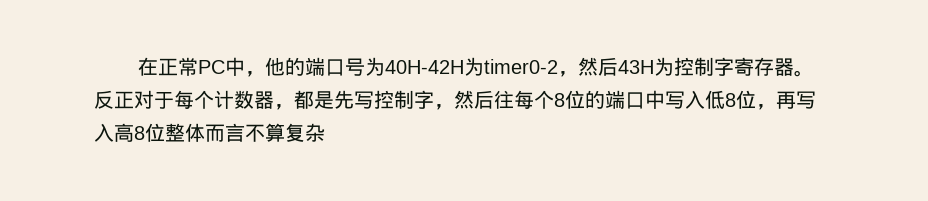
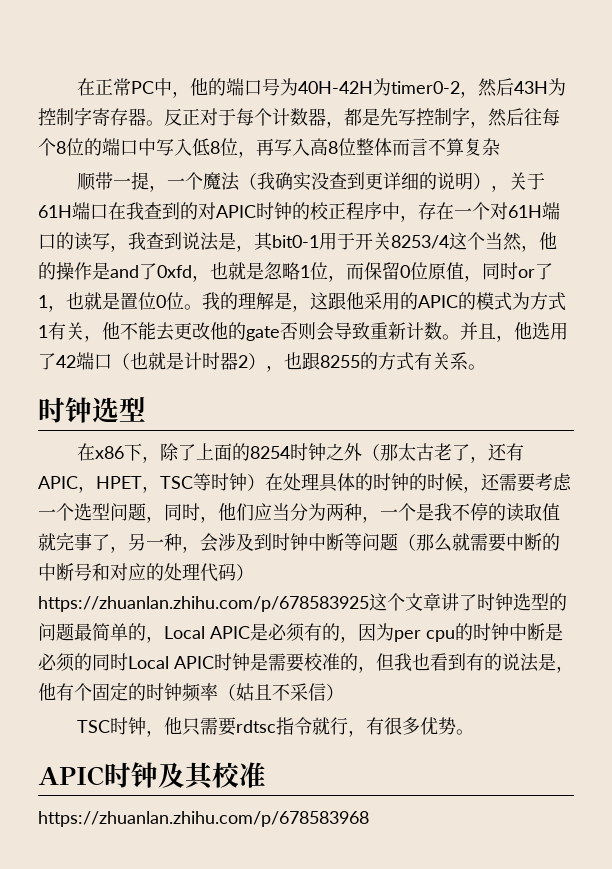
(325, 132) none -> [76,172,545,192] [38,202,560,222] [38,232,557,252] [38,262,553,282] [38,292,566,312] [38,322,568,342] [38,352,486,372] [38,397,146,423] [76,443,524,463] [38,473,572,493] [38,503,560,523] [38,532,560,553] [38,563,254,582] [38,593,567,612] [38,623,563,643] [38,653,574,673] [38,682,344,702] [76,717,474,737] [38,762,266,790] [38,811,369,827] // 顺带一提，一个魔法（我确实没查到更详细的说明），关于61H端口在我查到的对APIC时钟的校正程序中，存在一个对61H端口的读写，我查到说法是，其bit0-1用于开关8253/4这个当然，他的操作是and了0xfd，也就是忽略1位，而保留0位原值，同时or了1，也就是置位0位。我的理解是，这跟他采用的APIC的模式为方式1有关，他不能去更改他的gate否则会导致重新计数。并且，他选用了42端口（也就是计时器2），也跟8255的方式有关系。 // 时钟选型 // 在x86下，除了上面的8254时钟之外（那太古老了，还有APIC，HPET，TSC等时钟）在处理具体的时钟的时候，还需要考虑一个选型问题，同时，他们应当分为两种，一个是我不停的读取值就完事了，另一种，会涉及到时钟中断等问题（那么就需要中断的中断号和对应的处理代码）https://zhuanlan.zhihu.com/p/678583925这个文章讲了时钟选型的问题最简单的，Local APIC是必须有的，因为per cpu的时钟中断是必须的同时Local APIC时钟是需要校准的，但我也看到有的说法是，他有个固定的时钟频率（姑且不采信） // TSC时钟，他只需要rdtsc指令就行，有很多优势。 // APIC时钟及其校准 // https://zhuanlan.zhihu.com/p/678583968

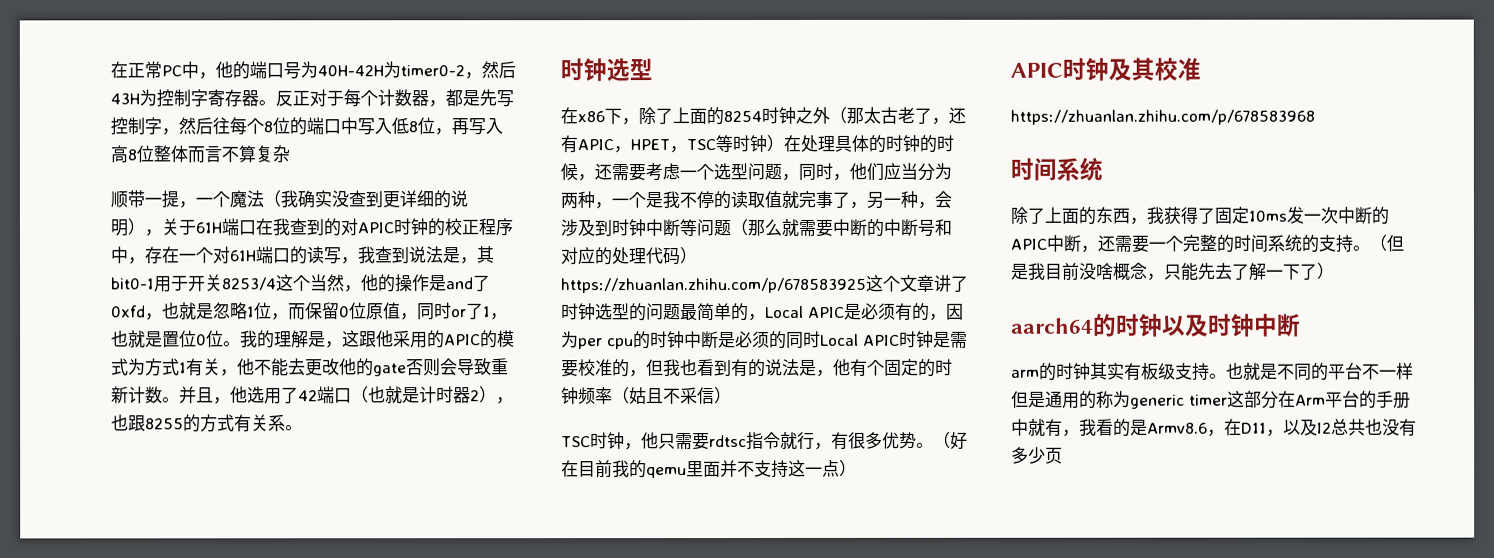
(474, 732) none -> [933,431,968,450] [561,459,857,479] （好在目前我的qemu里面并不支持这一点）
(369, 819) none -> [1010,157,1103,181] [1010,206,1389,225] [1010,234,1404,253] [1010,262,1335,281] [1011,313,1301,337] [1011,362,1414,381] [1011,390,1411,409] [1011,418,1417,437] [1011,446,1063,464] // 时间系统 // 除了上面的东西，我获得了固定10ms发一次中断的APIC中断，还需要一个完整的时间系统的支持。（但是我目前没啥概念，只能先去了解一下了） // aarch64的时钟以及时钟中断 // arm的时钟其实有板级支持。也就是不同的平台不一样但是通用的称为generic timer这部分在Arm平台的手册中就有，我看的是Armv8.6，在D11，以及I2总共也没有多少页

